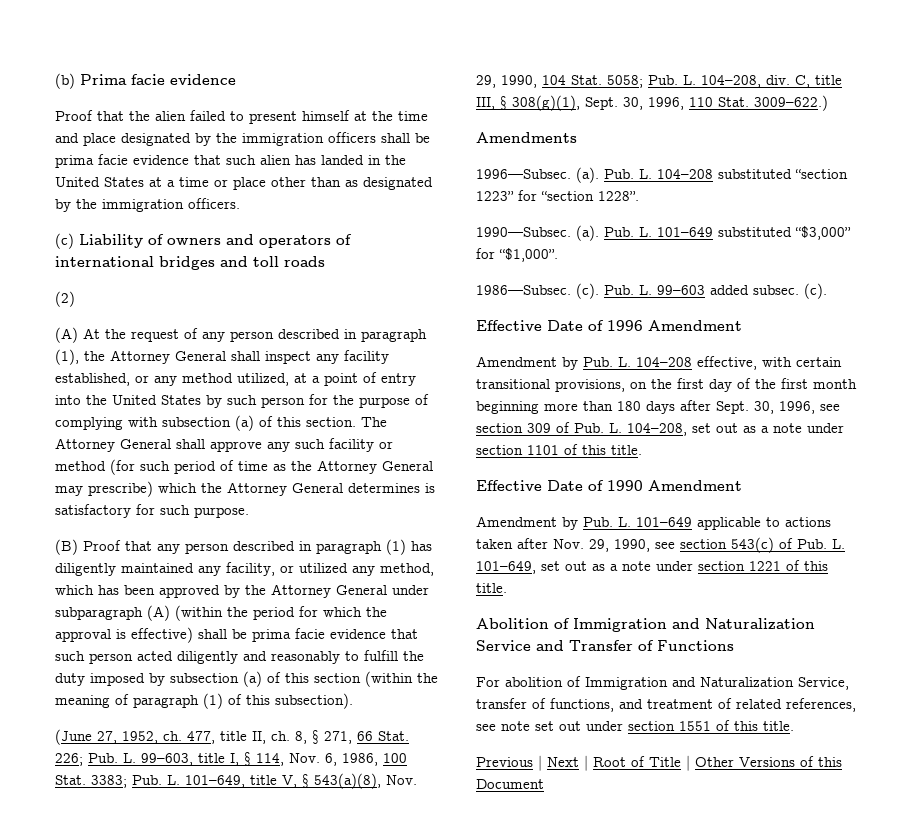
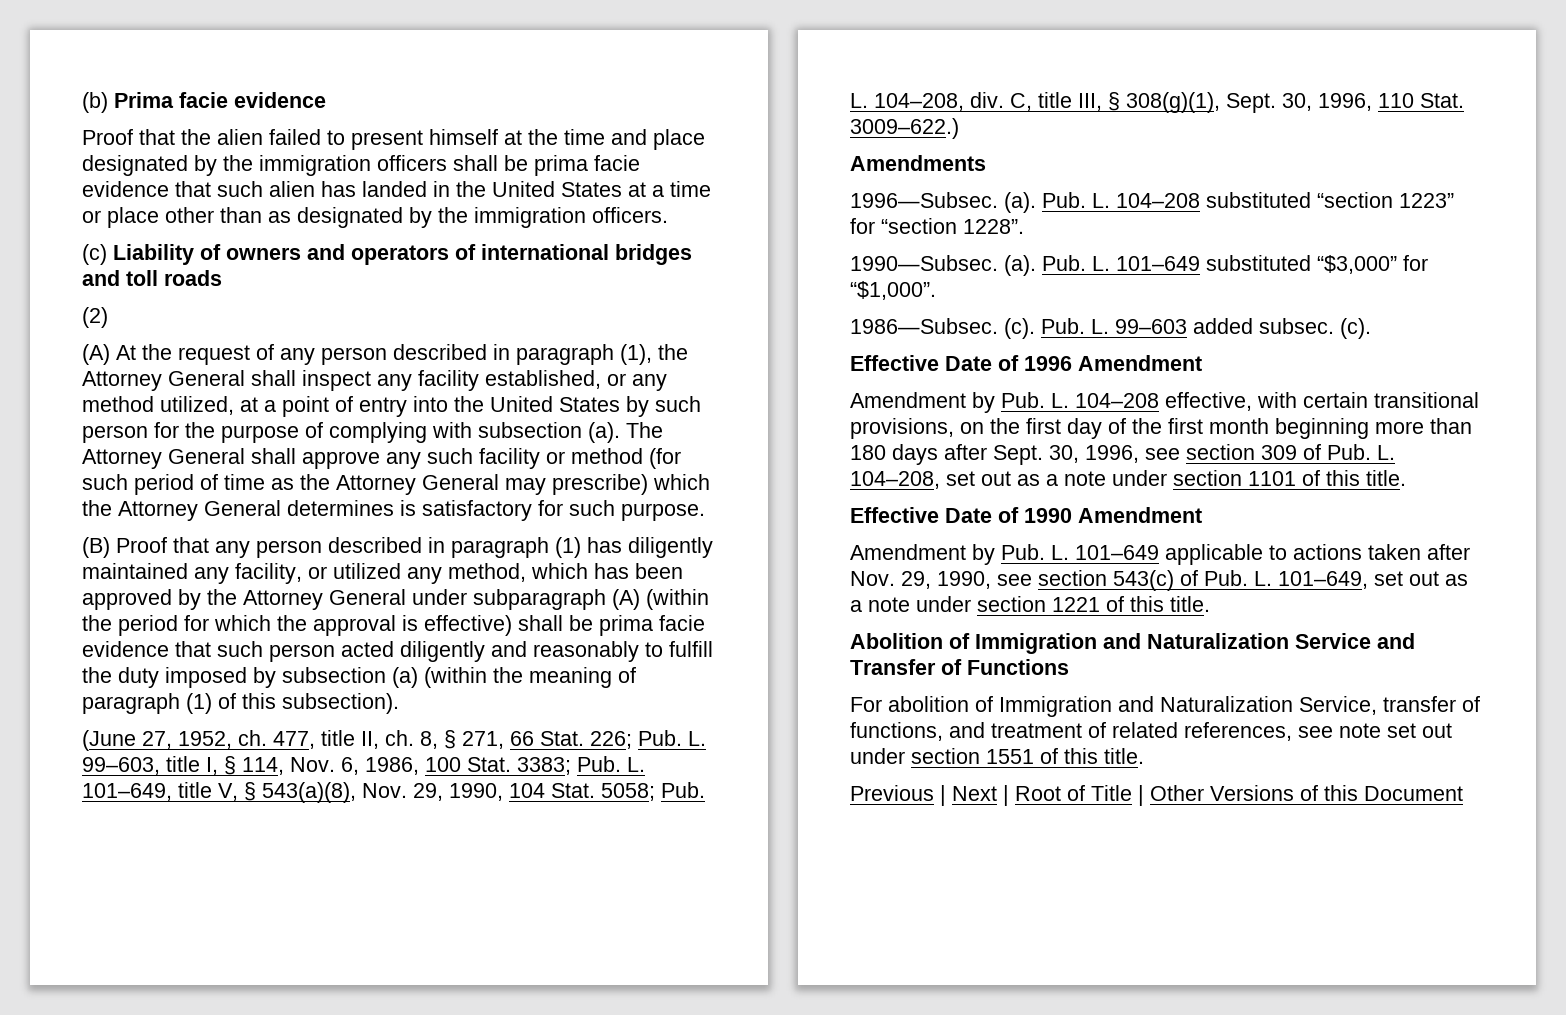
[235,415,356,431] (a) of this section. -> [588,422,620,443] (a).
[267,672,361,683] of this section -> (418, 677) none

